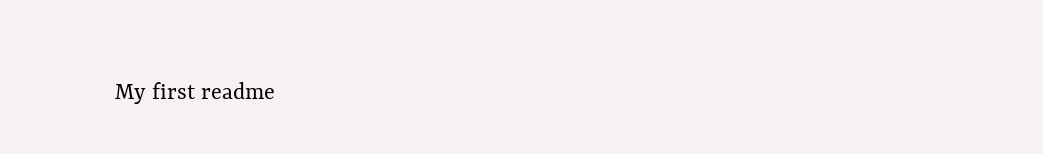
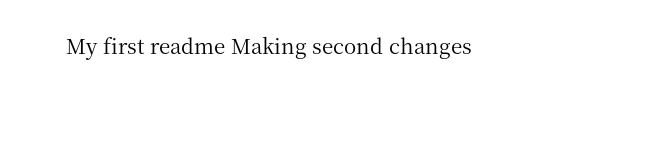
(276, 90) none -> [230,36,472,59] Making second changes

